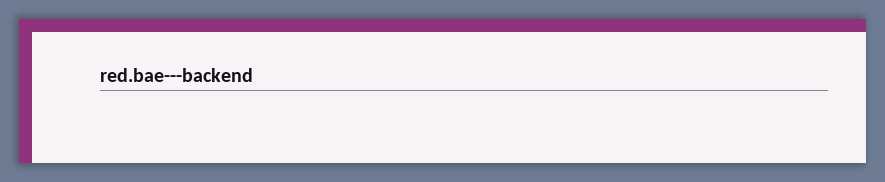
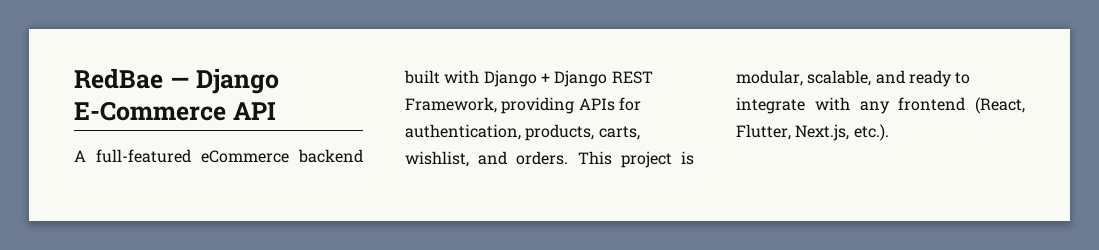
[100,68,253,82] red.bae---backend -> [74,68,279,94] [74,101,276,121] [74,149,363,163] [404,70,653,87] [405,97,641,114] [405,124,640,141] [405,151,694,168] [736,70,971,87] [736,97,1025,114] [736,124,889,141] RedBae — Django E-Commerce API // A full-featured eCommerce backend built with Django + Django REST Framework, providing APIs for authentication, products, carts, wishlist, and orders. This project is modular, scalable, and ready to integrate with any frontend (React, Flutter, Next.js, etc.).

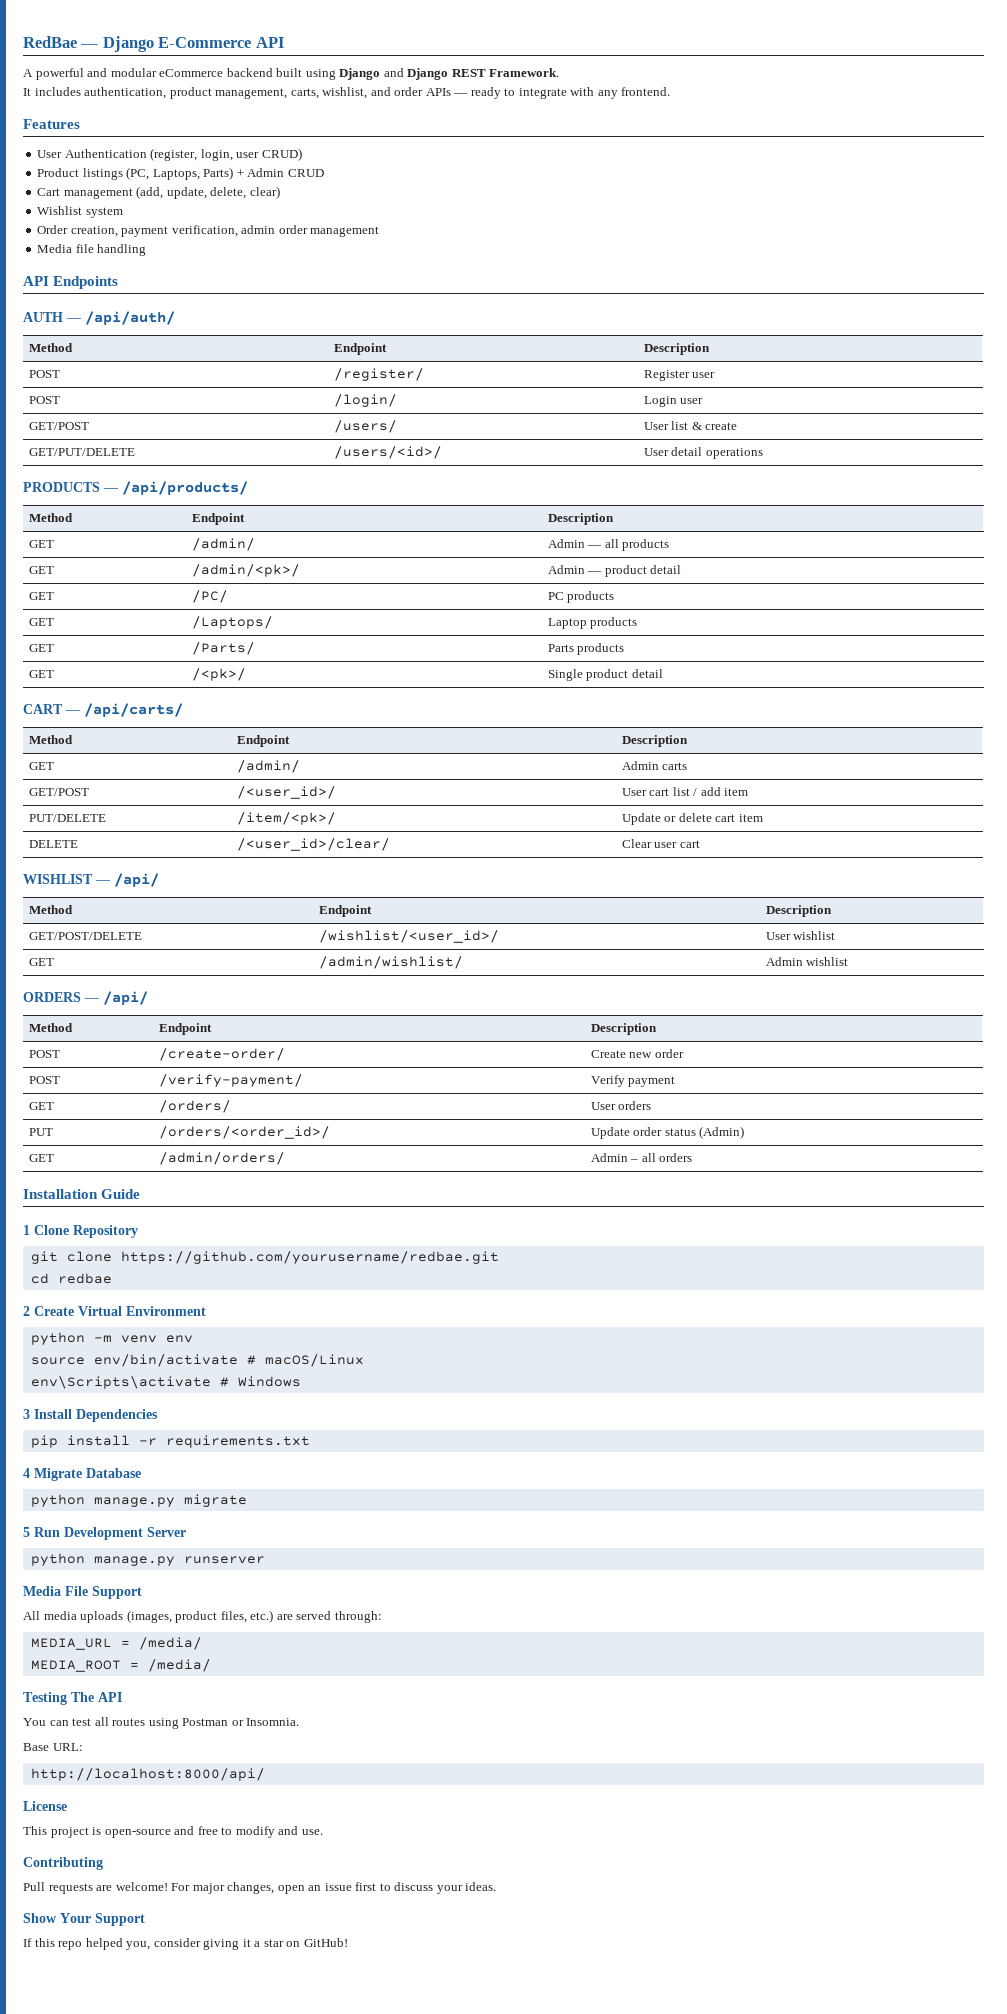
[96,149,363,163] [404,70,653,87] [405,97,641,114] [405,124,640,141] [405,151,694,168] [736,70,905,86] full-featured eCommerce backend built with Django + Django REST Framework, providing APIs for authentication, products, carts, wishlist, and orders. This project is modular, scalable, and -> [35,68,560,80] [23,87,469,99] powerful and modular eCommerce backend built using Django and Django REST Framework. // It includes authentication, product management, carts, wishlist, and order APIs —
[898,97,1025,114] [736,124,889,141] frontend (React, Flutter, Next.js, etc.). -> [621,87,671,96] [23,119,80,129] [37,148,302,161] [37,167,324,180] [37,186,280,199] [37,206,123,218] [37,225,380,237] [37,244,147,256] [23,276,119,289] [23,311,175,325] [28,343,73,352] [333,343,387,355] [643,343,710,355] [28,370,60,378] [333,368,424,381] [643,370,716,381] [28,396,60,404] [333,394,397,407] [643,396,704,407] [28,422,89,430] [333,420,397,433] [643,421,738,430] [28,448,135,456] [333,446,442,459] [643,447,763,459] [23,481,248,495] [28,513,73,522] [191,513,245,525] [547,513,614,525] [28,540,54,548] [191,538,255,551] [547,539,670,551] [28,566,54,574] [191,564,300,577] [547,565,682,577] [28,592,54,600] [191,590,228,603] [547,591,615,603] [28,618,54,626] [191,616,273,629] [547,617,638,629] [28,644,54,652] [191,642,255,655] [547,643,625,655] [28,670,54,678] [191,668,246,681] [547,669,663,681] [23,703,183,717] [28,735,73,744] [236,735,290,747] [621,735,688,747] [28,762,54,770] [236,760,300,773] [621,761,688,770] [28,788,89,796] [236,786,336,799] [621,787,749,796] [28,814,106,822] [236,812,336,825] [621,813,763,825] [28,840,78,848] [236,838,390,851] [621,839,700,848] [23,873,159,887] [28,905,73,914] [318,905,372,917] [765,905,832,917] [28,932,142,940] [318,930,499,943] [765,931,836,940] [28,958,54,966] [318,956,463,969] [765,957,849,966] [23,991,148,1005] [28,1023,73,1032] [158,1023,212,1035] [590,1023,657,1035] [28,1050,60,1058] [158,1048,285,1061] [590,1049,684,1058] [28,1076,60,1084] [158,1074,303,1087] [590,1075,676,1087] [28,1102,54,1110] [158,1100,231,1113] [590,1101,652,1110] [28,1128,53,1136] [158,1126,330,1139] [590,1126,745,1139] [28,1154,54,1162] [158,1152,285,1165] [590,1153,693,1162] [23,1189,141,1199] [23,1225,138,1238] [30,1251,499,1264] [30,1273,112,1284] [23,1306,206,1316] [30,1332,193,1345] [30,1354,364,1367] [30,1376,301,1389] [23,1409,158,1422] [30,1435,310,1448] [23,1468,141,1481] [30,1494,247,1507] [23,1527,186,1540] [30,1553,265,1566] [23,1586,142,1599] [23,1610,382,1623] [30,1637,202,1650] [30,1659,211,1672] [23,1692,122,1705] [23,1717,300,1729] [23,1743,83,1751] [30,1768,265,1781] [23,1801,67,1811] [23,1826,323,1838] [23,1857,103,1870] [23,1882,497,1894] [23,1913,145,1926] [23,1938,348,1950] frontend. // Features // User Authentication (register, login, user CRUD) // Product listings (PC, Laptops, Parts) + Admin CRUD // Cart management (add, update, delete, clear) // Wishlist system // Order creation, payment verification, admin order management // Media file handling // API Endpoints // AUTH — /api/auth/ // Method | Endpoint | Description // POST | /register/ | Register user // POST | /login/ | Login user // GET/POST | /users/ | User list & create // GET/PUT/DELETE | /users/<id>/ | User detail operations // PRODUCTS — /api/products/ // Method | Endpoint | Description // GET | /admin/ | Admin — all products // GET | /admin/<pk>/ | Admin — product detail // GET | /PC/ | PC products // GET | /Laptops/ | Laptop products // GET | /Parts/ | Parts products // GET | /<pk>/ | Single product detail // CART — /api/carts/ // Method | Endpoint | Description // GET | /admin/ | Admin carts // GET/POST | /<user_id>/ | User cart list / add item // PUT/DELETE | /item/<pk>/ | Update or delete cart item // DELETE | /<user_id>/clear/ | Clear user cart // WISHLIST — /api/ // Method | Endpoint | Description // GET/POST/DELETE | /wishlist/<user_id>/ | User wishlist // GET | /admin/wishlist/ | Admin wishlist // ORDERS — /api/ // Method | Endpoint | Description // POST | /create-order/ | Create new order // POST | /verify-payment/ | Verify payment // GET | /orders/ | User orders // PUT | /orders/<order_id>/ | Update order status (Admin) // GET | /admin/orders/ | Admin – all orders // Installation Guide // 1 Clone Repository // git clone https://github.com/yourusername/redbae.git // cd redbae // 2 Create Virtual Environment // python -m venv env // source env/bin/activate # macOS/Linux // env\Scripts\activate # Windows // 3 Install Dependencies // pip install -r requirements.txt // 4 Migrate Database // python manage.py migrate // 5 Run Development Server // python manage.py runserver // Media File Support // All media uploads (images, product files, etc.) are served through: // MEDIA_URL = /media/ // MEDIA_ROOT = /media/ // Testing The API // You can test all routes using Postman or Insomnia. // Base URL: // http://localhost:8000/api/ // License // This project is open-source and free to modify and use. // Contributing // Pull requests are welcome! For major changes, open an issue first to discuss your ideas. // Show Your Support // If this repo helped you, consider giving it a star on GitHub!

